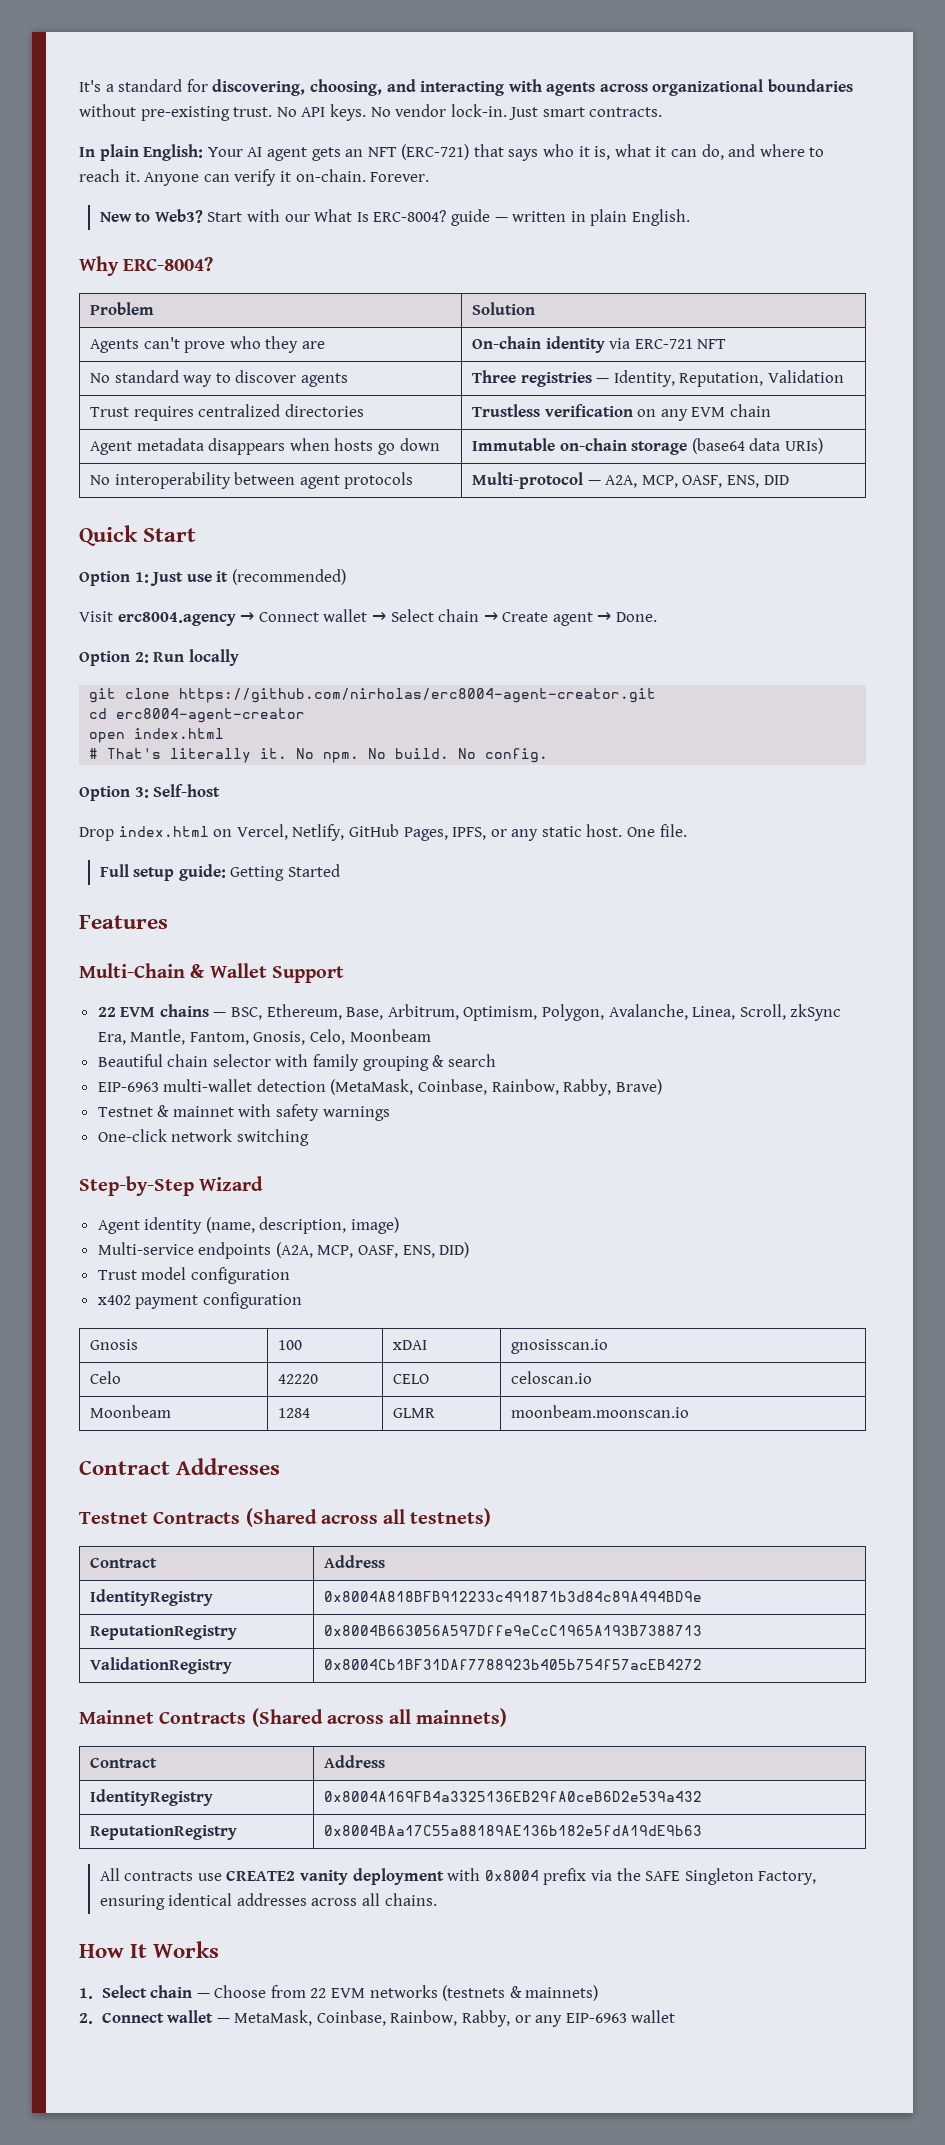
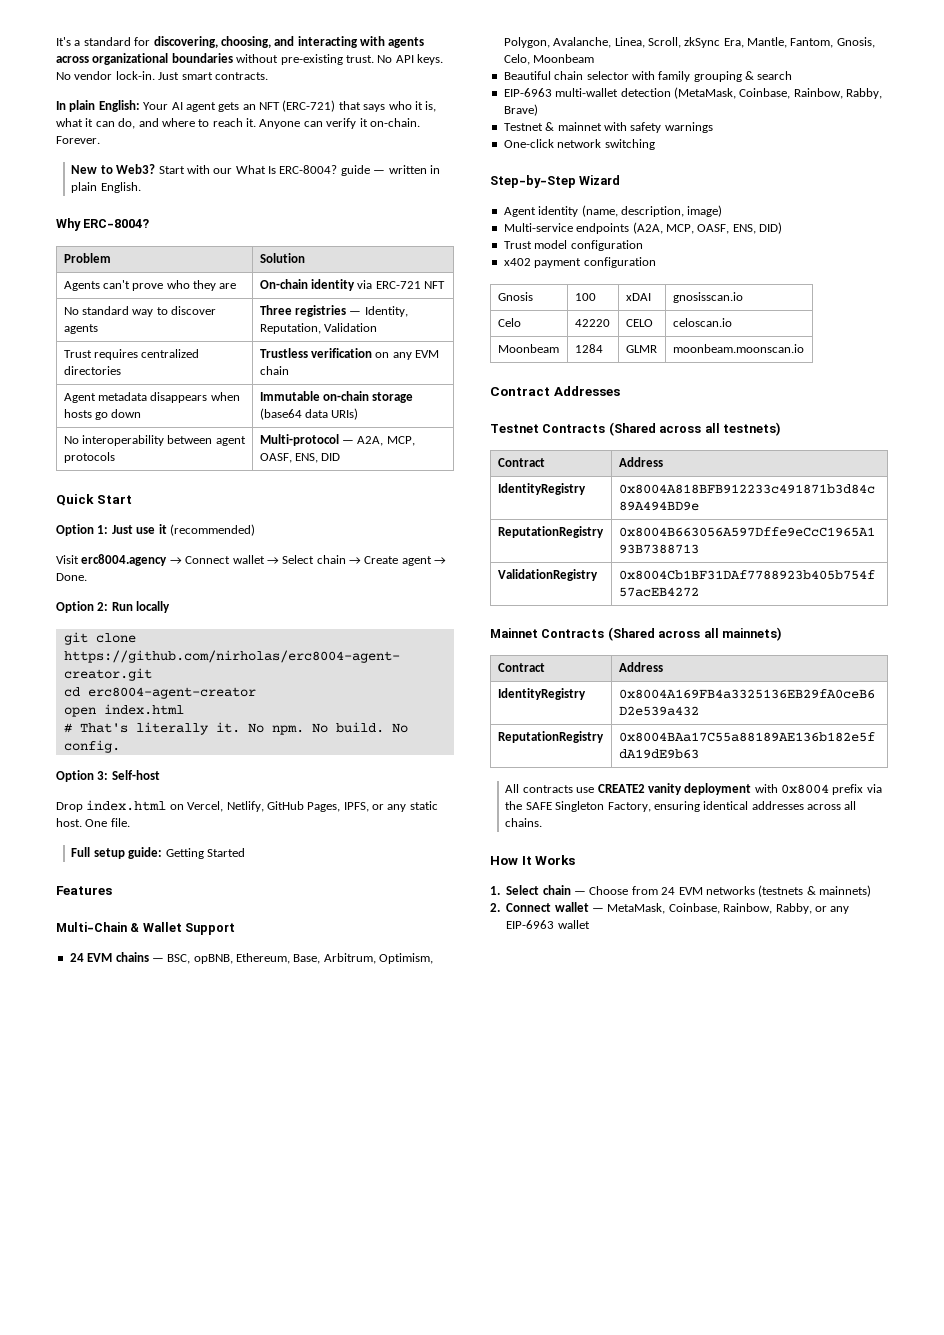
[97,1007,116,1017] 22 -> [69,953,84,962] 24
(263, 1013) none -> [193,954,233,964] opBNB,
[310,1988,327,1998] 22 -> [661,887,676,895] 24

